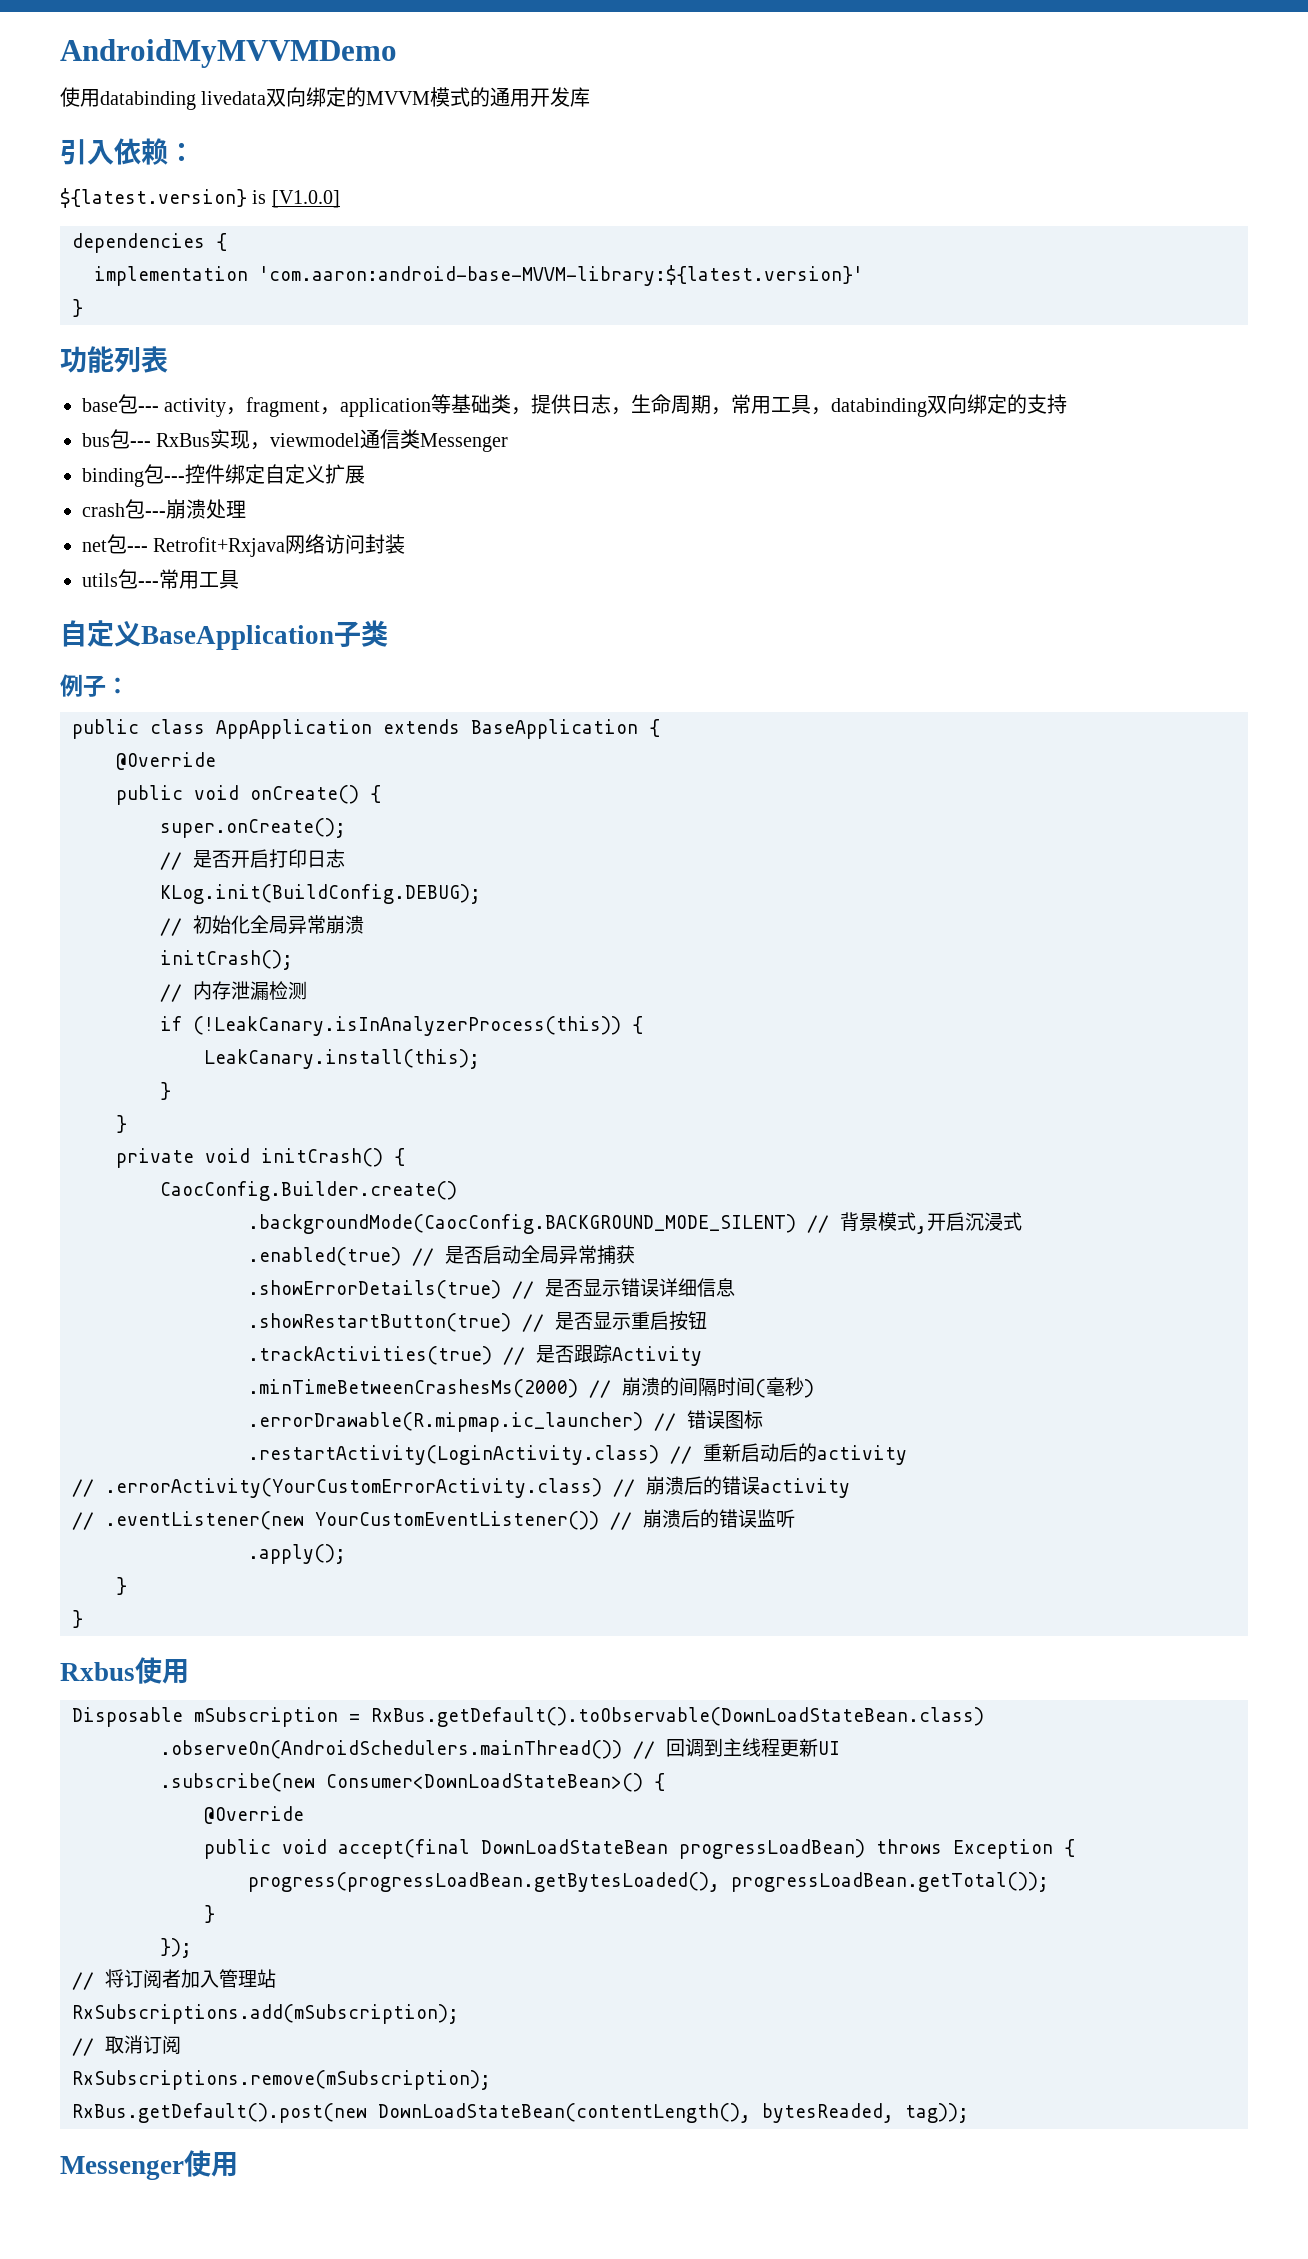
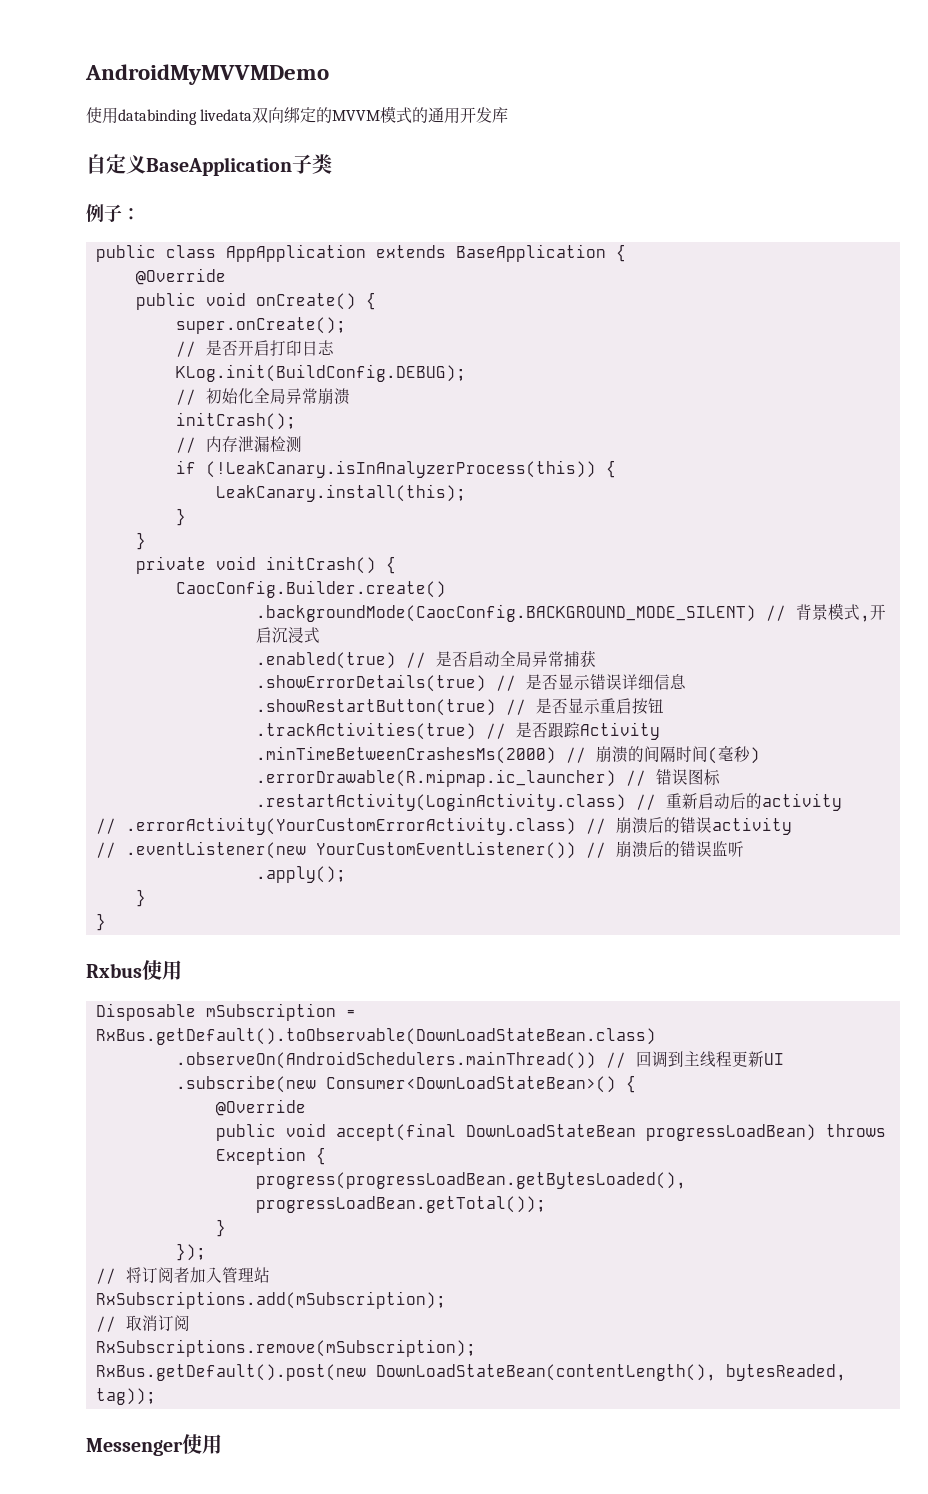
[60,138,195,165] [60,188,340,208] [72,233,227,253] [94,265,863,286] [72,299,83,317] [60,346,168,373] [82,394,1068,417] [82,429,509,452] [82,464,365,487] [82,499,246,519] [82,534,406,557] [82,569,239,589] // 引入依赖： // ${latest.version} is [V1.0.0] // dependencies { // implementation 'com.aaron:android-base-MVVM-library:${latest.version}' // } // 功能列表 // base包--- activity，fragment，application等基础类，提供日志，生命周期，常用工具，databinding双向绑定的支持 // bus包--- RxBus实现，viewmodel通信类Messenger // binding包---控件绑定自定义扩展 // crash包---崩溃处理 // net包--- Retrofit+Rxjava网络访问封装 // utils包---常用工具 -> (509, 115) none

